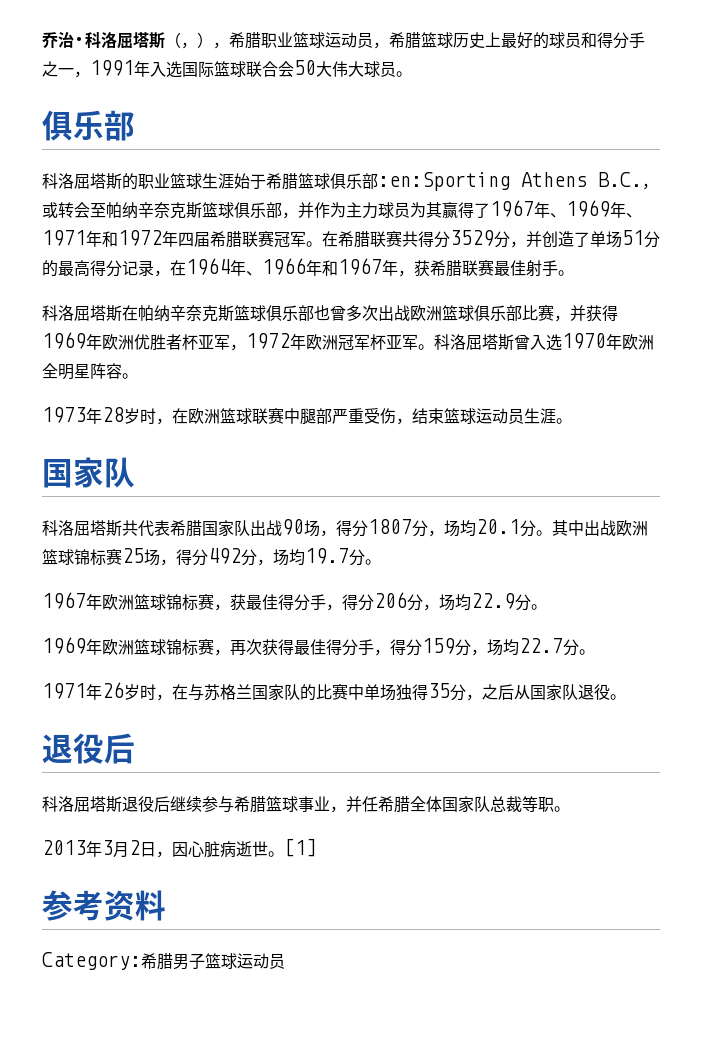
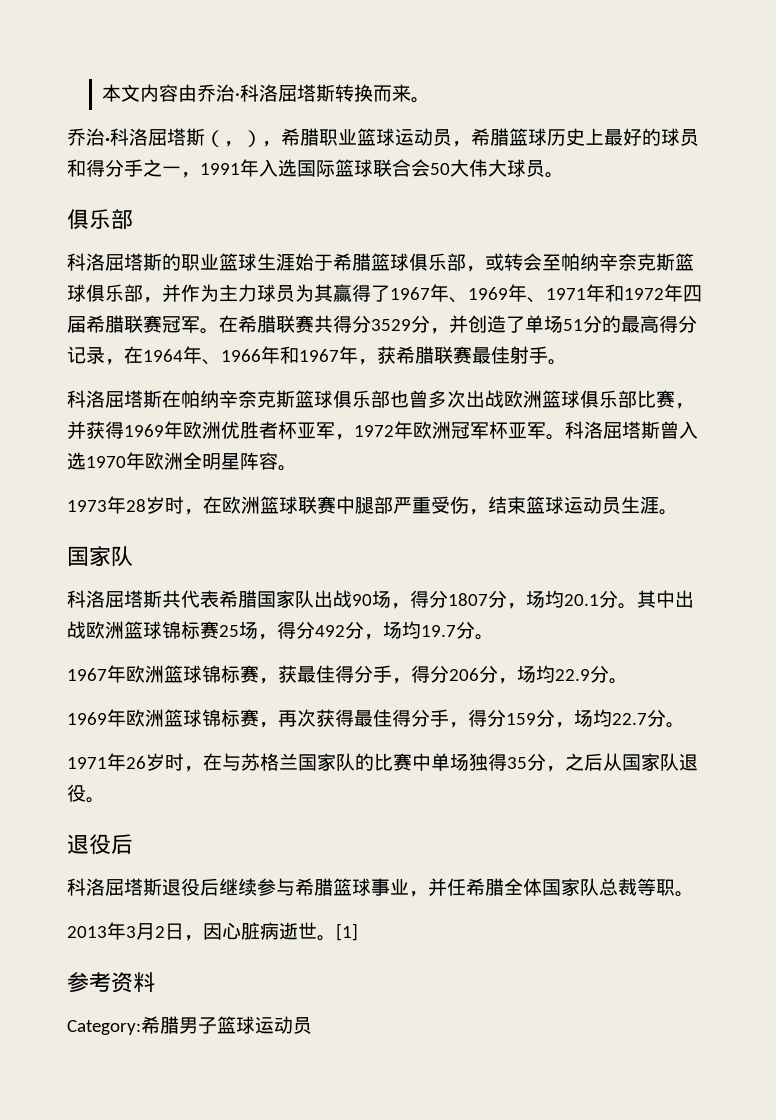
(42, 40) none -> [101,84,430,103] 本文内容由乔治·科洛屈塔斯转换而来。 //
[378,172,642,191] :en:Sporting Athens B.C. -> (466, 262) none

